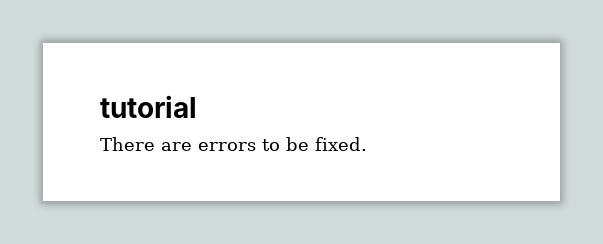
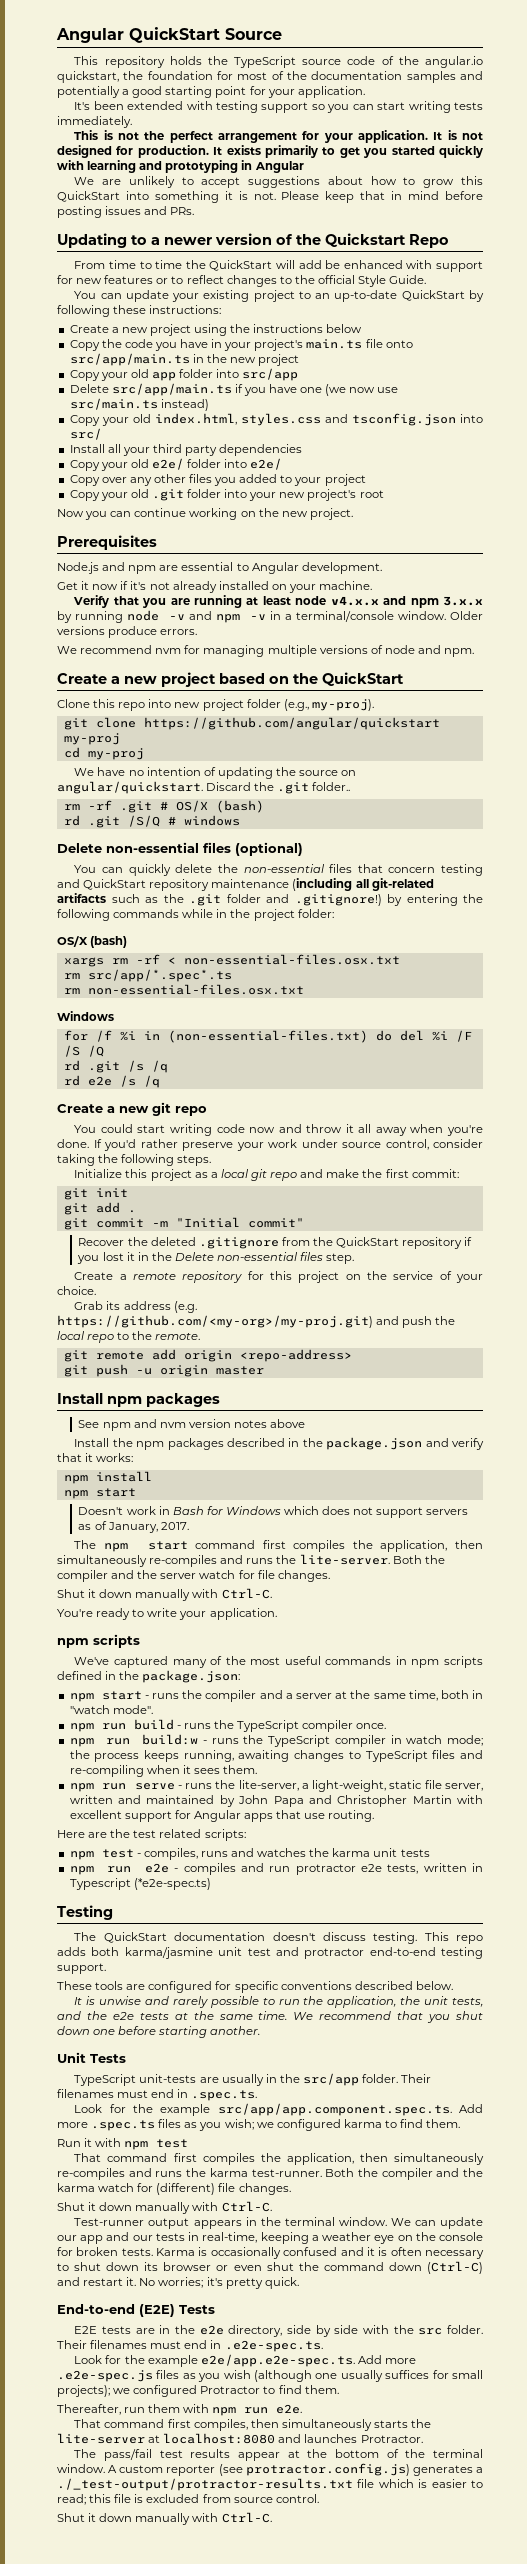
[100,95,197,118] [100,137,367,151] tutorial // There are errors to be fixed. -> [56,27,282,43] [74,56,483,68] [57,71,483,83] [57,86,365,98] [74,101,483,113] [57,116,132,128] [74,130,484,143] [57,145,483,158] [57,160,304,173] [74,176,483,188] [57,191,483,203] [57,206,195,218] [57,233,449,248] [74,260,483,272] [57,275,427,287] [74,290,484,302] [57,305,222,317] [69,324,363,336] [69,339,413,351] [69,353,300,366] [69,368,299,381] [69,383,399,396] [69,398,209,411] [69,413,484,426] [69,428,102,440] [69,444,303,456] [69,458,283,471] [69,474,366,486] [69,489,384,501] [57,508,353,520] [57,535,157,550] [57,562,382,574] [57,581,373,593] [73,595,483,608] [57,610,483,623] [57,626,198,638] [57,645,475,657] [57,672,404,687] [57,699,374,711] [63,717,440,730] [63,733,120,745] [63,747,144,760] [74,767,357,779] [57,781,351,794] [63,800,264,813] [63,815,240,828] [57,842,303,856] [74,864,483,876] [57,878,434,891] [57,893,483,906] [57,909,334,921] [57,936,128,948] [63,954,400,967] [63,969,232,982] [63,984,304,995] [57,1011,114,1021] [63,1030,472,1043] [63,1045,104,1057] [63,1060,168,1073] [63,1075,160,1088] [57,1102,207,1116] [74,1124,483,1136] [57,1139,483,1151] [57,1154,212,1166] [74,1169,459,1181] [63,1188,128,1200] [63,1202,136,1215] [63,1217,304,1230] [78,1237,473,1249] [77,1252,355,1264] [74,1271,483,1283] [57,1286,96,1295] [74,1301,197,1313] [57,1315,456,1328] [57,1331,201,1343] [63,1349,352,1362] [63,1364,264,1377] [57,1393,220,1407] [78,1419,306,1431] [74,1437,484,1450] [57,1453,134,1462] [63,1471,152,1484] [63,1488,136,1499] [78,1506,469,1518] [78,1521,189,1533] [74,1540,484,1552] [57,1554,445,1567] [57,1570,330,1582] [57,1588,272,1601] [57,1608,277,1620] [57,1634,140,1648] [74,1656,483,1668] [57,1670,241,1683] [69,1690,483,1702] [69,1705,153,1714] [69,1719,387,1732] [69,1734,483,1747] [69,1750,484,1762] [69,1765,258,1777] [69,1780,484,1792] [69,1795,483,1807] [69,1810,375,1822] [57,1829,246,1841] [69,1848,430,1860] [69,1863,483,1875] [69,1878,211,1890] [57,1905,113,1920] [74,1932,484,1944] [57,1947,483,1959] [57,1963,106,1974] [57,1981,453,1993] [74,1996,483,2008] [57,2011,484,2023] [57,2026,261,2038] [57,2052,126,2063] [74,2073,432,2086] [57,2089,258,2101] [74,2103,483,2116] [57,2119,461,2131] [57,2138,189,2150] [74,2153,484,2165] [57,2168,483,2180] [57,2183,291,2195] [57,2201,272,2214] [74,2217,483,2229] [57,2232,483,2244] [57,2247,485,2259] [57,2261,483,2274] [57,2277,299,2289] [57,2304,215,2317] [74,2325,483,2337] [57,2340,323,2352] [74,2354,416,2367] [57,2370,483,2382] [57,2385,339,2397] [57,2404,303,2416] [74,2419,432,2431] [57,2433,423,2444] [74,2449,483,2461] [57,2463,483,2476] [57,2478,483,2491] [57,2494,319,2505] [57,2512,272,2525] Angular QuickStart Source // This repository holds the TypeScript source code of the angular.io quickstart, the foundation for most of the documentation samples and potentially a good starting point for your application. // It's been extended with testing support so you can start writing tests immediately. // This is not the perfect arrangement for your application. It is not designed for production. It exists primarily to get you started quickly with learning and prototyping in Angular // We are unlikely to accept suggestions about how to grow this QuickStart into something it is not. Please keep that in mind before posting issues and PRs. // Updating to a newer version of the Quickstart Repo // From time to time the QuickStart will add be enhanced with support for new features or to reflect changes to the official Style Guide. // You can update your existing project to an up-to-date QuickStart by following these instructions: // Create a new project using the instructions below // Copy the code you have in your project's main.ts file onto src/app/main.ts in the new project // Copy your old app folder into src/app // Delete src/app/main.ts if you have one (we now use src/main.ts instead) // Copy your old index.html, styles.css and tsconfig.json into src/ // Install all your third party dependencies // Copy your old e2e/ folder into e2e/ // Copy over any other files you added to your project // Copy your old .git folder into your new project's root // Now you can continue working on the new project. // Prerequisites // Node.js and npm are essential to Angular development. // Get it now if it's not already installed on your machine. // Verify that you are running at least node v4.x.x and npm 3.x.x by running node -v and npm -v in a terminal/console window. Older versions produce errors. // We recommend nvm for managing multiple versions of node and npm. // Create a new project based on the QuickStart // Clone this repo into new project folder (e.g., my-proj). // git clone https://github.com/angular/quickstart my-proj // cd my-proj // We have no intention of updating the source on angular/quickstart. Discard the .git folder.. // rm -rf .git # OS/X (bash) // rd .git /S/Q # windows // Delete non-essential files (optional) // You can quickly delete the non-essential files that concern testing and QuickStart repository maintenance (including all git-related artifacts such as the .git folder and .gitignore!) by entering the following commands while in the project folder: // OS/X (bash) // xargs rm -rf < non-essential-files.osx.txt // rm src/app/*.spec*.ts // rm non-essential-files.osx.txt // Windows // for /f %i in (non-essential-files.txt) do del %i /F /S /Q // rd .git /s /q // rd e2e /s /q // Create a new git repo // You could start writing code now and throw it all away when you're done. If you'd rather preserve your work under source control, consider taking the following steps. // Initialize this project as a local git repo and make the first commit: // git init // git add . // git commit -m "Initial commit" // Recover the deleted .gitignore from the QuickStart repository if you lost it in the Delete non-essential files step. // Create a remote repository for this project on the service of your choice. // Grab its address (e.g. https://github.com/<my-org>/my-proj.git) and push the local repo to the remote. // git remote add origin <repo-address> // git push -u origin master // Install npm packages // See npm and nvm version notes above // Install the npm packages described in the package.json and verify that it works: // npm install // npm start // Doesn't work in Bash for Windows which does not support servers as of January, 2017. // The npm start command first compiles the application, then simultaneously re-compiles and runs the lite-server. Both the compiler and the server watch for file changes. // Shut it down manually with Ctrl-C. // You're ready to write your application. // npm scripts // We've captured many of the most useful commands in npm scripts defined in the package.json: // npm start - runs the compiler and a server at the same time, both in "watch mode". // npm run build - runs the TypeScript compiler once. // npm run build:w - runs the TypeScript compiler in watch mode; the process keeps running, awaiting changes to TypeScript files and re-compiling when it sees them. // npm run serve - runs the lite-server, a light-weight, static file server, written and maintained by John Papa and Christopher Martin with excellent support for Angular apps that use routing. // Here are the test related scripts: // npm test - compiles, runs and watches the karma unit tests // npm run e2e - compiles and run protractor e2e tests, written in Typescript (*e2e-spec.ts) // Testing // The QuickStart documentation doesn't discuss testing. This repo adds both karma/jasmine unit test and protractor end-to-end testing support. // These tools are configured for specific conventions described below. // It is unwise and rarely possible to run the application, the unit tests, and the e2e tests at the same time. We recommend that you shut down one before starting another. // Unit Tests // TypeScript unit-tests are usually in the src/app folder. Their filenames must end in .spec.ts. // Look for the example src/app/app.component.spec.ts. Add more .spec.ts files as you wish; we configured karma to find them. // Run it with npm test // That command first compiles the application, then simultaneously re-compiles and runs the karma test-runner. Both the compiler and the karma watch for (different) file changes. // Shut it down manually with Ctrl-C. // Test-runner output appears in the terminal window. We can update our app and our tests in real-time, keeping a weather eye on the console for broken tests. Karma is occasionally confused and it is often necessary to shut down its browser or even shut the command down (Ctrl-C) and restart it. No worries; it's pretty quick. // End-to-end (E2E) Tests // E2E tests are in the e2e directory, side by side with the src folder. Their filenames must end in .e2e-spec.ts. // Look for the example e2e/app.e2e-spec.ts. Add more .e2e-spec.js files as you wish (although one usually suffices for small projects); we configured Protractor to find them. // Thereafter, run them with npm run e2e. // That command first compiles, then simultaneously starts the lite-server at localhost:8080 and launches Protractor. // The pass/fail test results appear at the bottom of the terminal window. A custom reporter (see protractor.config.js) generates a ./_test-output/protractor-results.txt file which is easier to read; this file is excluded from source control. // Shut it down manually with Ctrl-C.

